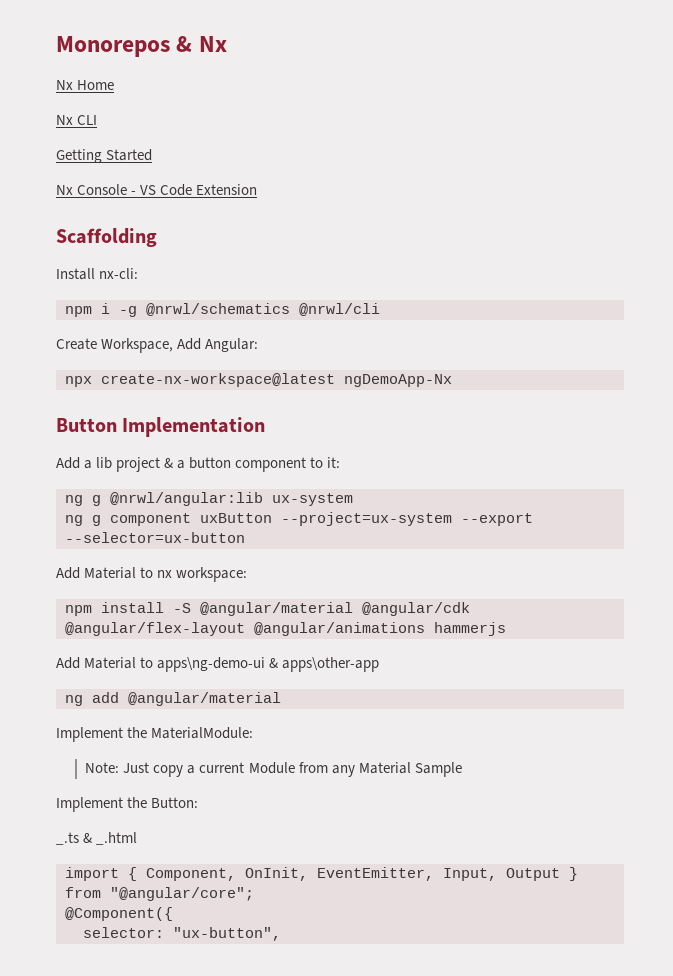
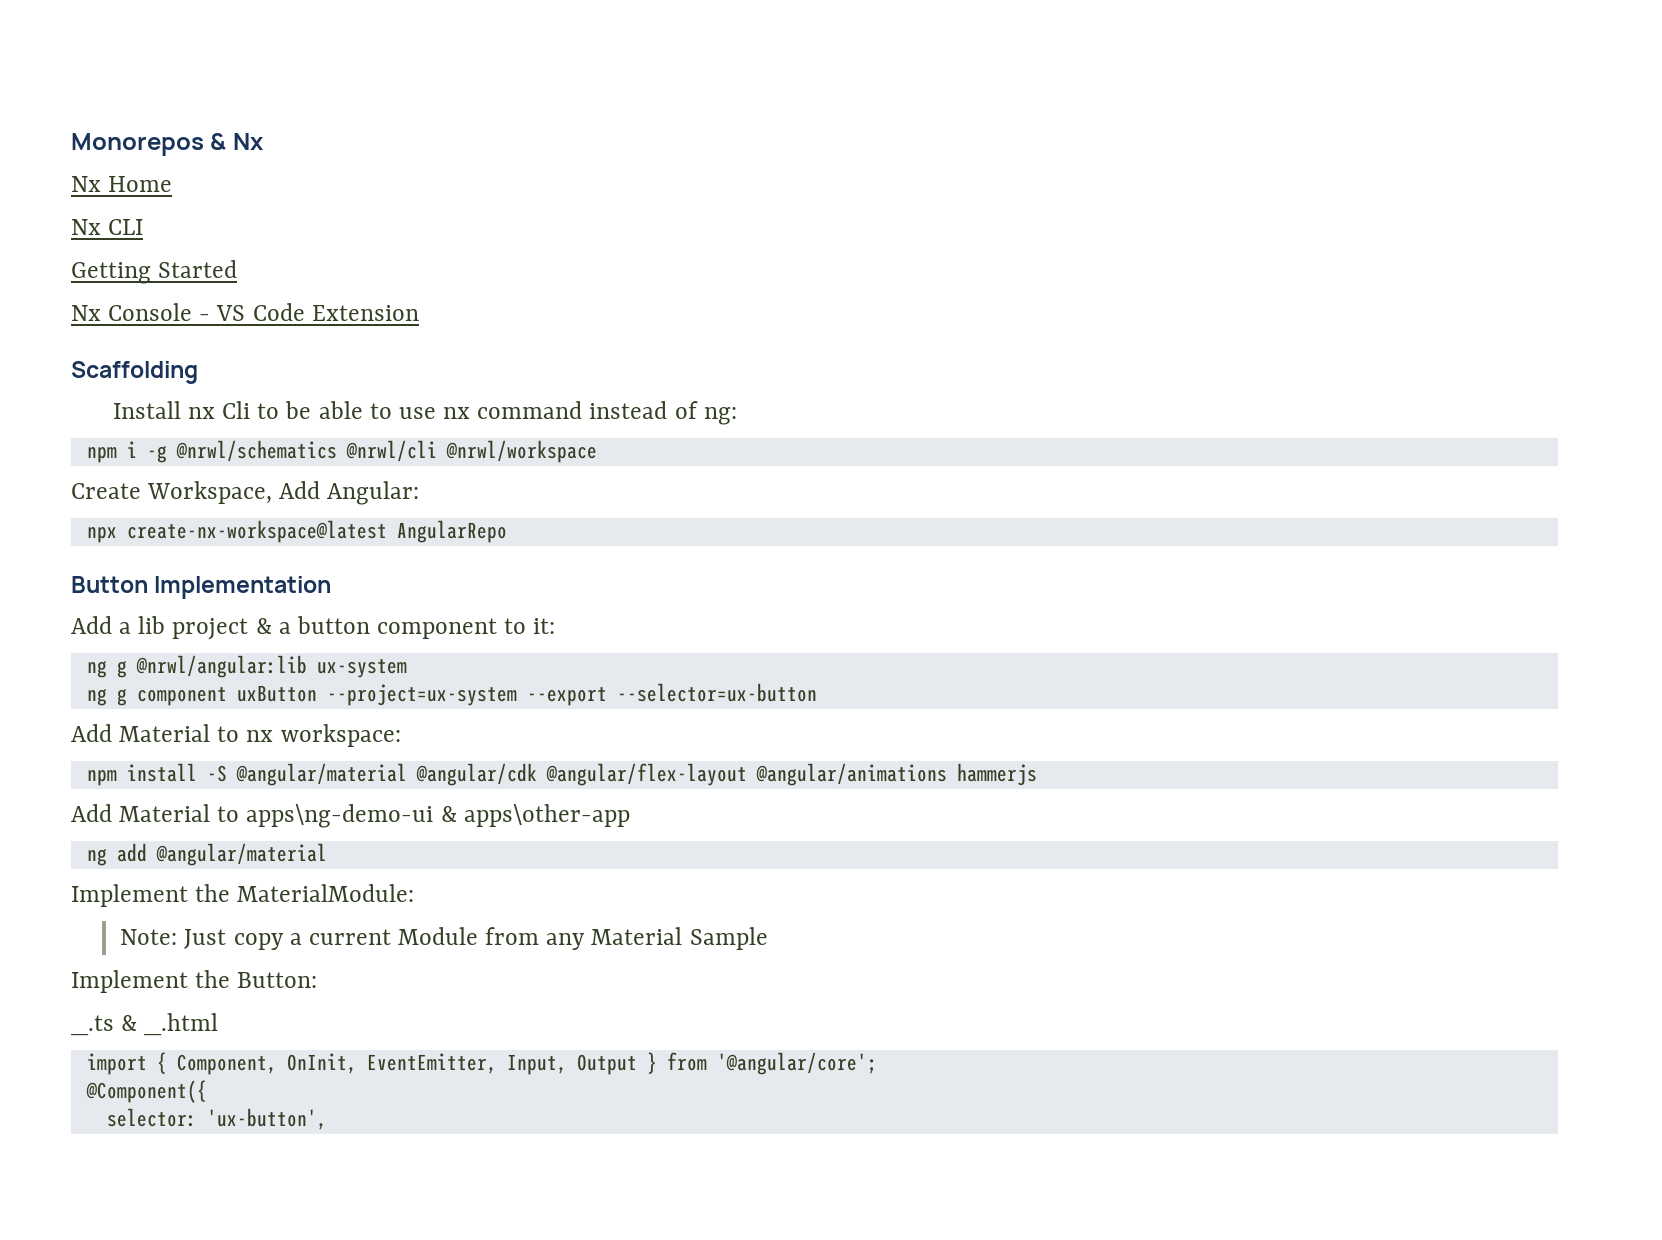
[99,268,139,279] nx-cli: -> [187,401,737,425] nx Cli to be able to use nx command instead of ng:
(380, 309) none -> [445,440,597,463] @nrwl/workspace
[344,374,452,387] ngDemoApp-Nx -> [396,520,507,543] AngularRepo
[110,887,254,901] "@angular/core"; -> [716,1052,877,1075] '@angular/core';
[173,927,281,941] "ux-button", -> [206,1108,327,1130] 'ux-button',

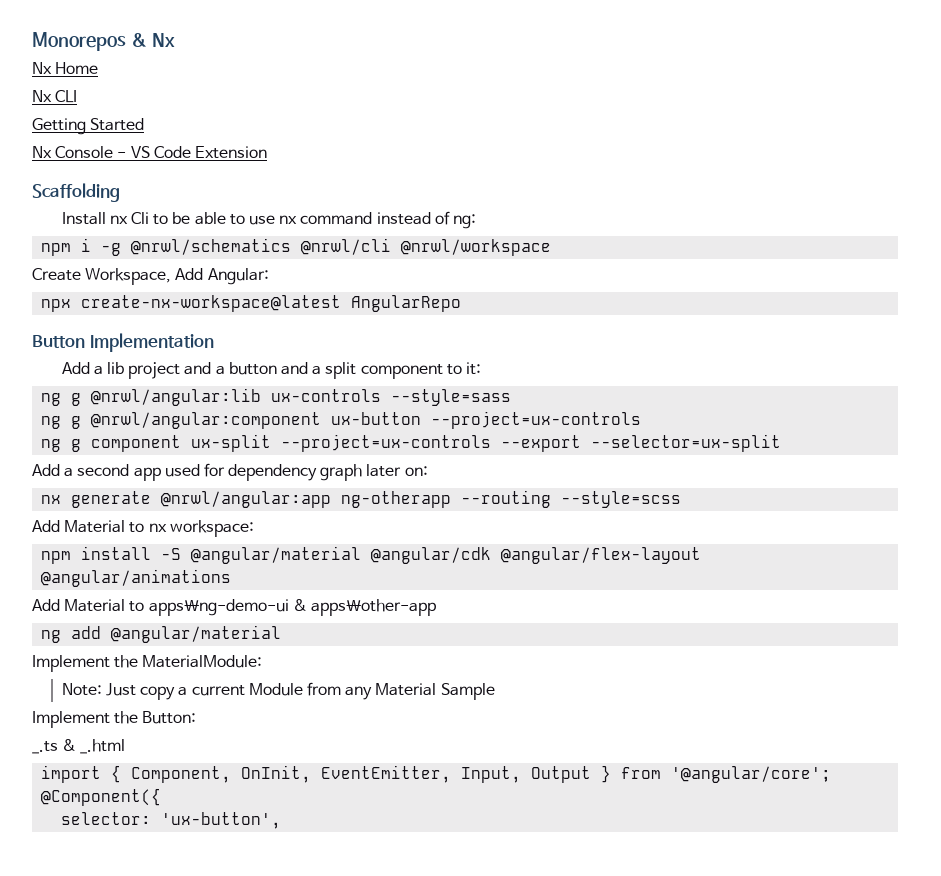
[255,618,272,634] & -> [184,362,212,375] and
(370, 625) none -> [280,362,357,379] and a split
[316,659,407,678] [86,683,817,706] ux-system // ng g component uxButton --project=ux-system --export --selector=ux-button -> [271,389,512,406] [41,411,642,429] [41,434,782,452] [32,463,428,481] [41,490,682,508] ux-controls --style=sass // ng g @nrwl/angular:component ux-button --project=ux-controls // ng g component ux-split --project=ux-controls --export --selector=ux-split // Add a second app used for dependency graph later on: // nx generate @nrwl/angular:app ng-otherapp --routing --style=scss
[956,763,1037,786] hammerjs -> (232, 578) none

